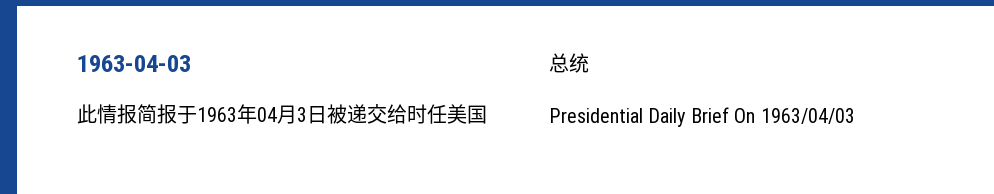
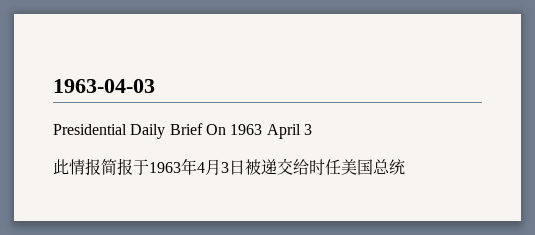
(191, 63) none -> [53,123,312,139] // Presidential Daily Brief On 1963 April 3
[257,107,277,122] 04 -> [197,162,205,173] 4
[549,107,855,127] // Presidential Daily Brief On 1963/04/03 -> (405, 167) none

